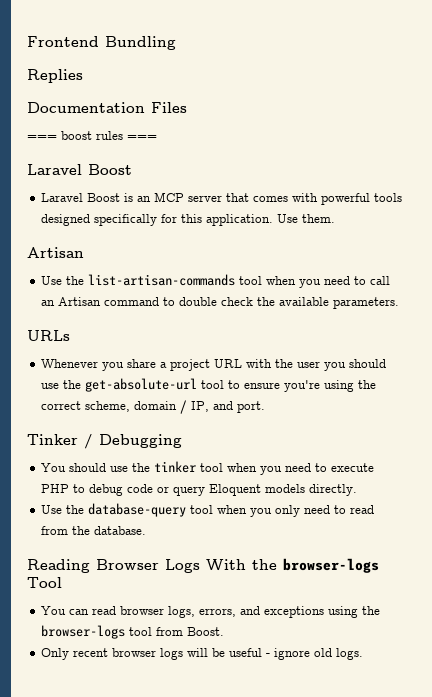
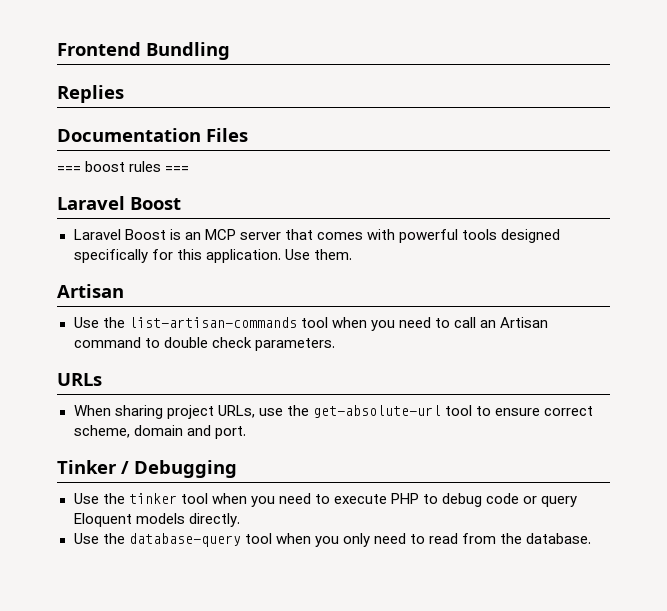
[257,297,330,306] the available -> (252, 342) none
[41,359,387,371] Whenever you share a project URL with the user you should -> [73,405,255,419] When sharing project URLs,
[284,380,377,392] you're using the -> (540, 412) none
[180,400,210,414] / IP, -> (183, 430) none
[41,463,129,472] You should use -> [73,493,99,504] Use
[27,558,379,573] [27,577,62,588] [41,606,381,618] [41,625,225,639] [41,648,364,660] // Reading Browser Logs With the browser-logs Tool // You can read browser logs, errors, and exceptions using the browser-logs tool from Boost. // Only recent browser logs will be useful - ignore old logs. -> (592, 538) none

